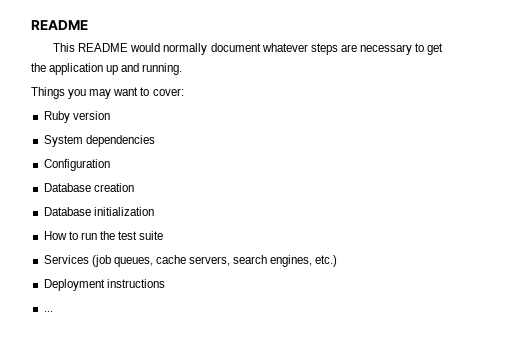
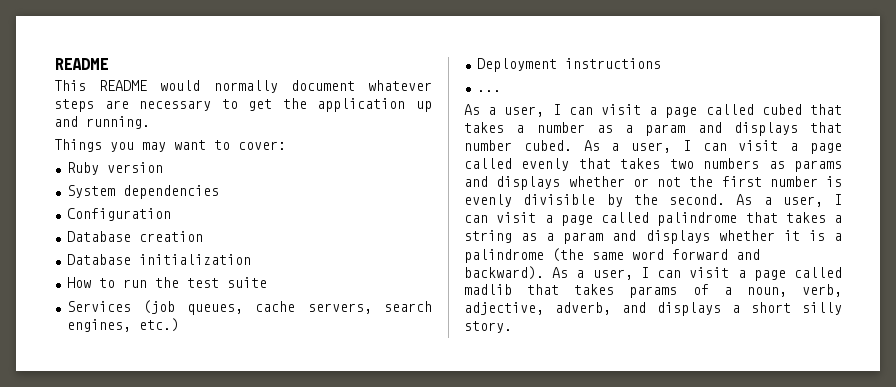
(53, 311) none -> [464,104,842,118] [464,122,842,136] [464,140,842,154] [464,158,842,172] [464,176,842,190] [464,194,842,207] [464,212,842,226] [464,230,842,244] [464,248,760,263] [464,266,842,281] [464,284,842,298] [464,302,842,316] [464,321,512,333] // As a user, I can visit a page called cubed that takes a number as a param and displays that number cubed. As a user, I can visit a page called evenly that takes two numbers as params and displays whether or not the first number is evenly divisible by the second. As a user, I can visit a page called palindrome that takes a string as a param and displays whether it is a palindrome (the same word forward and backward). As a user, I can visit a page called madlib that takes params of a noun, verb, adjective, adverb, and displays a short silly story.

